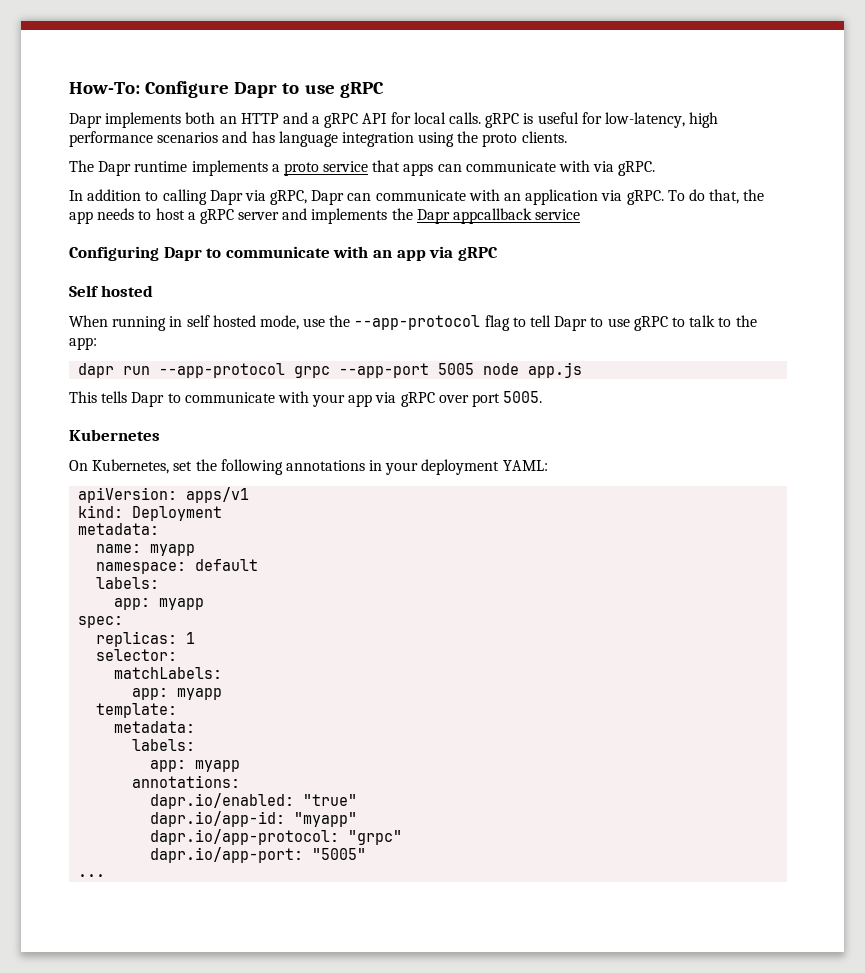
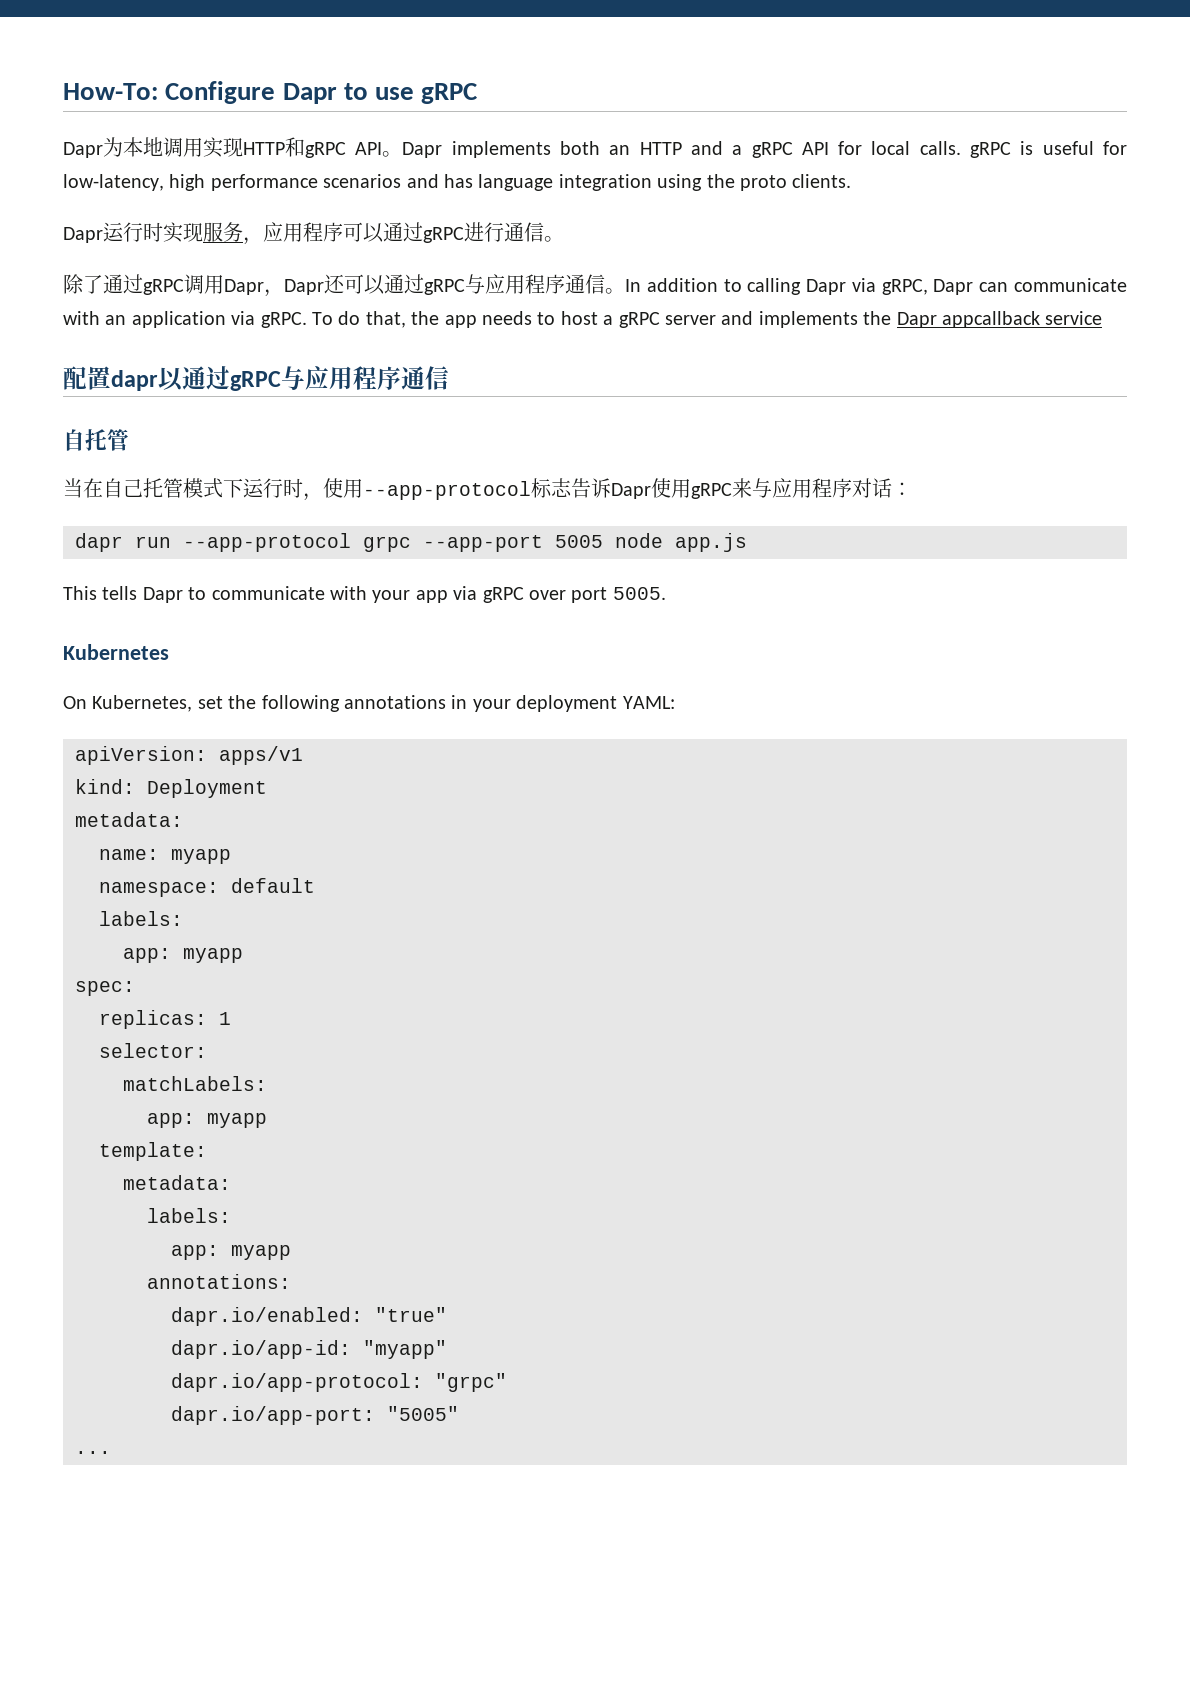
(102, 120) none -> [103,137,443,158] 为本地调用实现HTTP和gRPC API。Dapr
[69,160,656,176] The Dapr runtime implements a proto service that apps can communicate with via gRPC. // -> [63,222,564,245] [63,274,625,297] Dapr运行时实现服务，应用程序可以通过gRPC进行通信。 // 除了通过gRPC调用Dapr，Dapr还可以通过gRPC与应用程序通信。
[69,246,498,261] [69,285,154,297] [69,315,757,331] [69,337,97,350] Configuring Dapr to communicate with an app via gRPC // Self hosted // When running in self hosted mode, use the --app-protocol flag to tell Dapr to use gRPC to talk to the app: -> [63,366,449,391] [63,429,129,451] [63,478,912,501] 配置dapr以通过gRPC与应用程序通信 // 自托管 // 当在自己托管模式下运行时，使用--app-protocol标志告诉Dapr使用gRPC来与应用程序对话：

